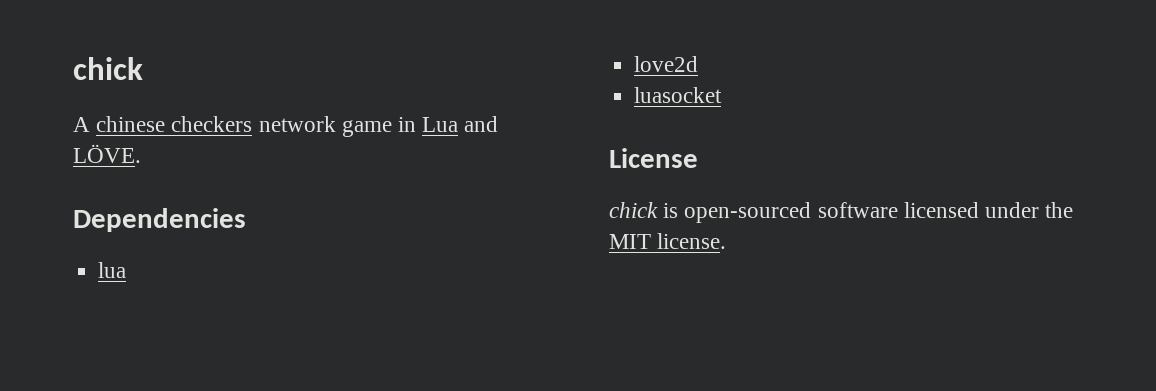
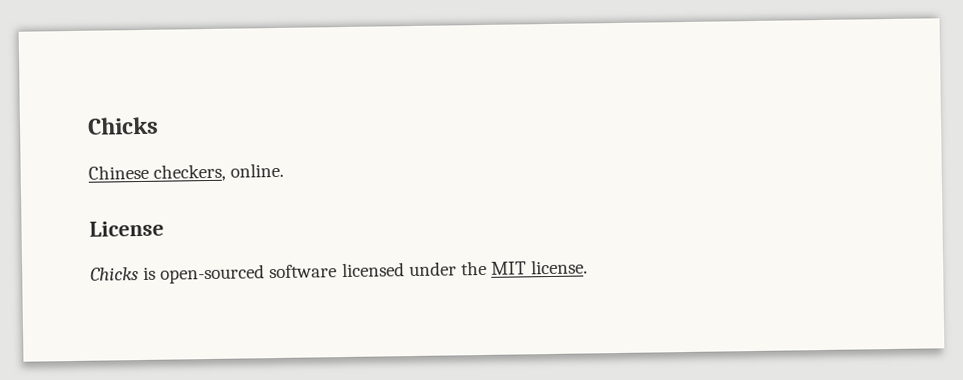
[73,57,143,80] [73,116,499,137] [73,144,141,163] [73,208,246,232] [98,262,127,278] [634,56,699,72] [634,87,723,103] chick // A chinese checkers network game in Lua and LÖVE. // Dependencies // lua // love2d // luasocket -> [87,116,159,135] [88,162,285,182] Chicks // Chinese checkers, online.
[609,202,658,218] chick -> [90,267,139,281] Chicks

